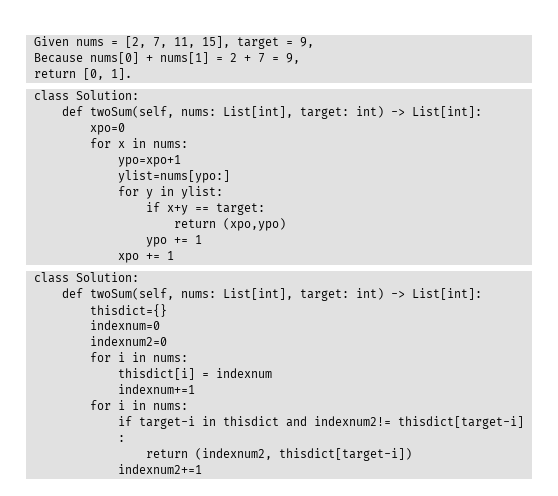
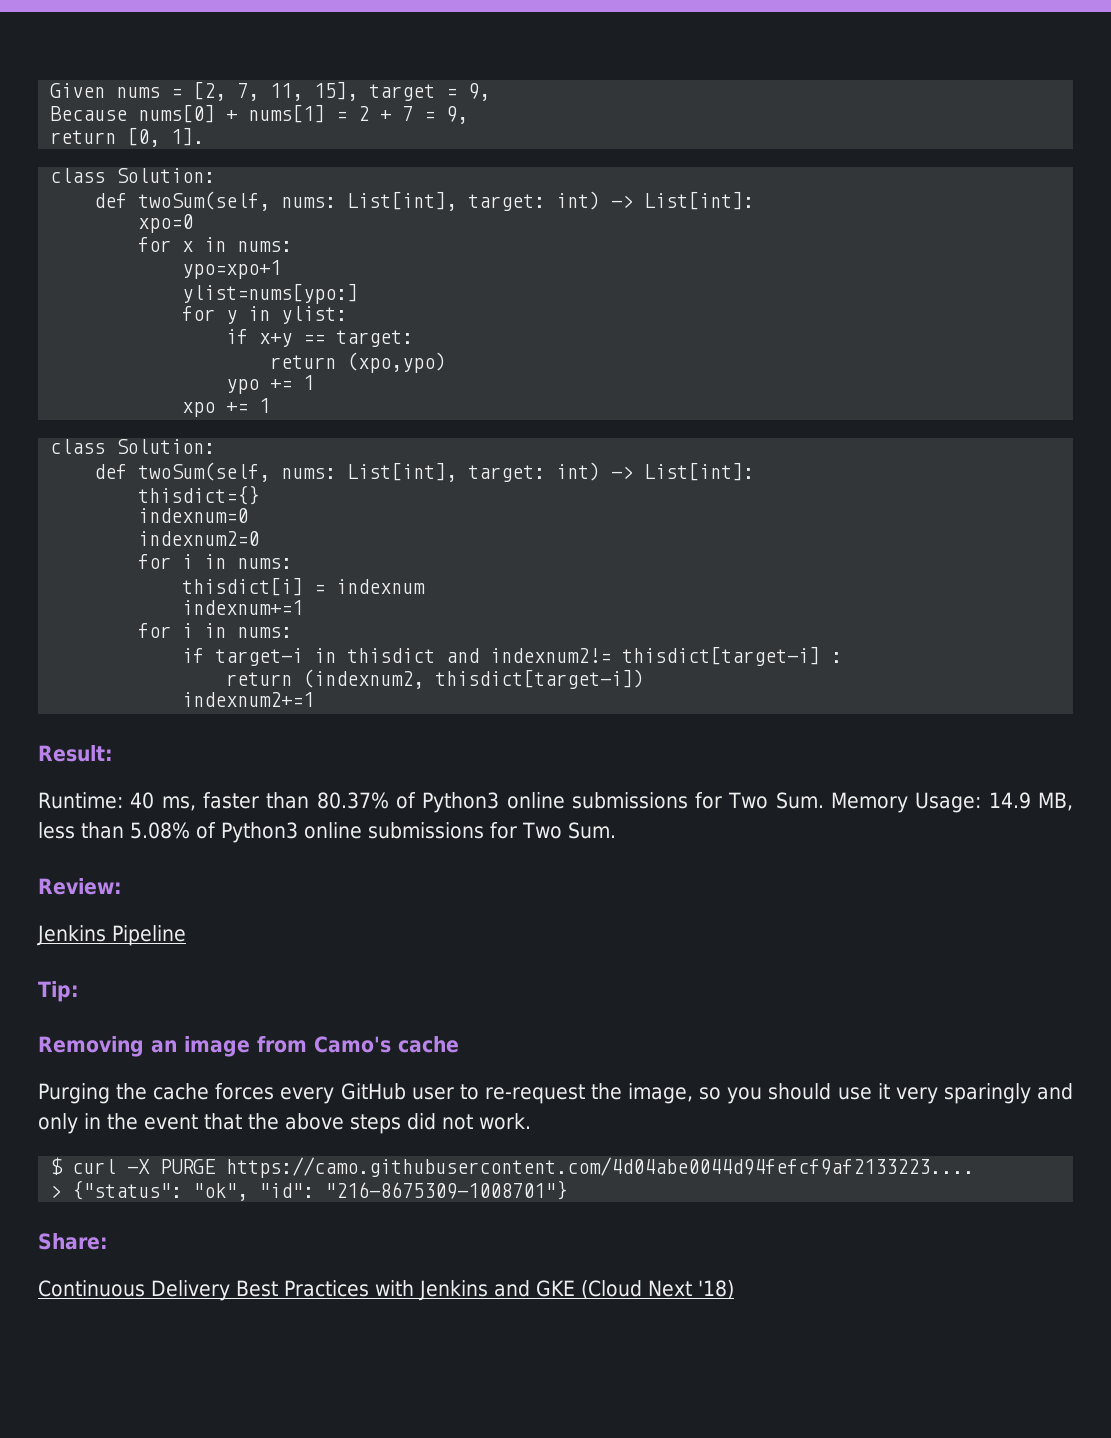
(202, 469) none -> [38,745,113,762] [38,792,1073,813] [38,822,616,843] [38,878,122,895] [37,925,186,946] [38,981,79,1002] [38,1036,459,1057] [38,1083,1073,1104] [38,1113,531,1134] [50,1157,975,1178] [50,1180,568,1201] [38,1233,108,1250] [38,1280,734,1301] // Result: // Runtime: 40 ms, faster than 80.37% of Python3 online submissions for Two Sum. Memory Usage: 14.9 MB, less than 5.08% of Python3 online submissions for Two Sum. // Review: // Jenkins Pipeline // Tip: // Removing an image from Camo's cache // Purging the cache forces every GitHub user to re-request the image, so you should use it very sparingly and only in the event that the above steps did not work. // $ curl -X PURGE https://camo.githubusercontent.com/4d04abe0044d94fefcf9af2133223.... // > {"status": "ok", "id": "216-8675309-1008701"} // Share: // Continuous Delivery Best Practices with Jenkins and GKE (Cloud Next '18)

